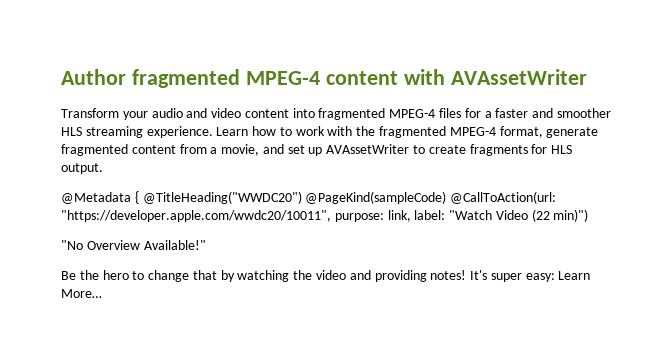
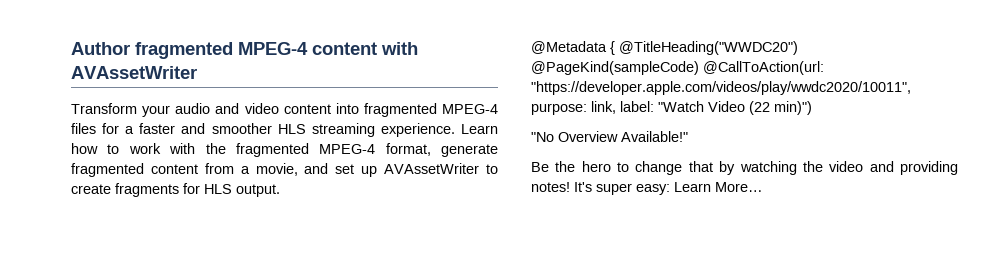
[61,210,331,222] "https://developer.apple.com/wwdc20/10011", -> [531,81,911,95] "https://developer.apple.com/videos/play/wwdc2020/10011",

